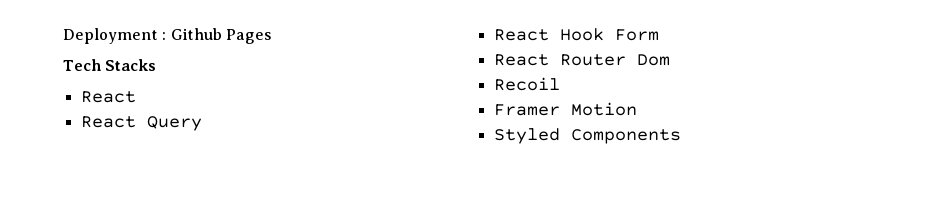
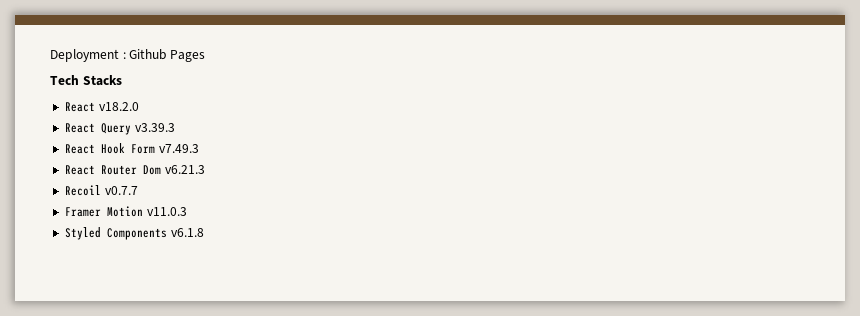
(136, 97) none -> [98,102,139,111] v18.2.0
(202, 123) none -> [134,123,175,132] v3.39.3
(659, 35) none -> [158,144,199,153] v7.49.3
(670, 60) none -> [164,165,205,174] v6.21.3
(560, 84) none -> [104,186,138,195] v0.7.7
(637, 109) none -> [146,207,187,216] v11.0.3
(681, 136) none -> [170,228,204,237] v6.1.8

